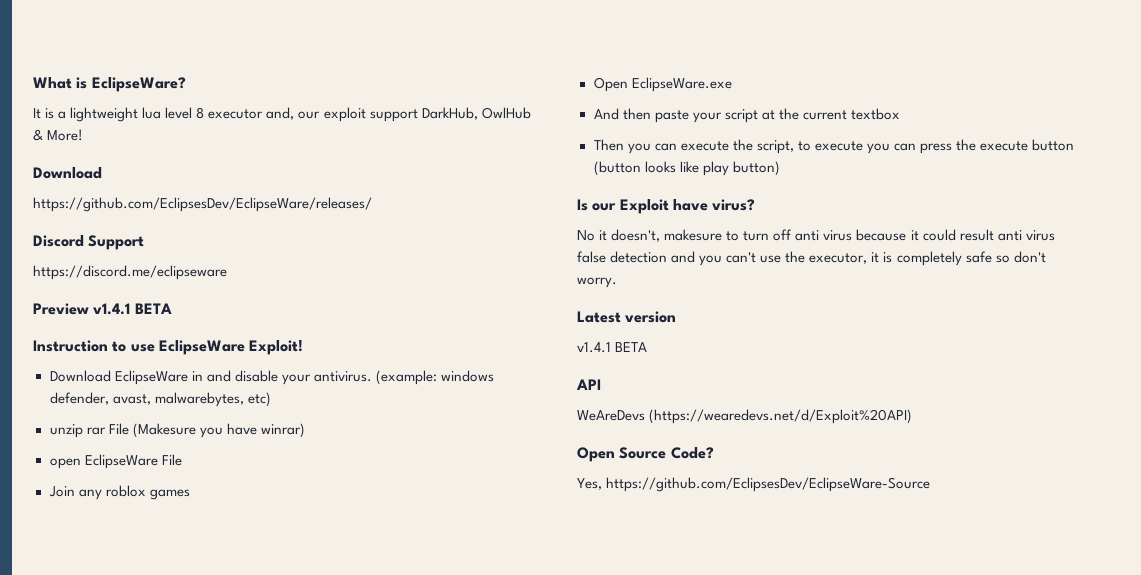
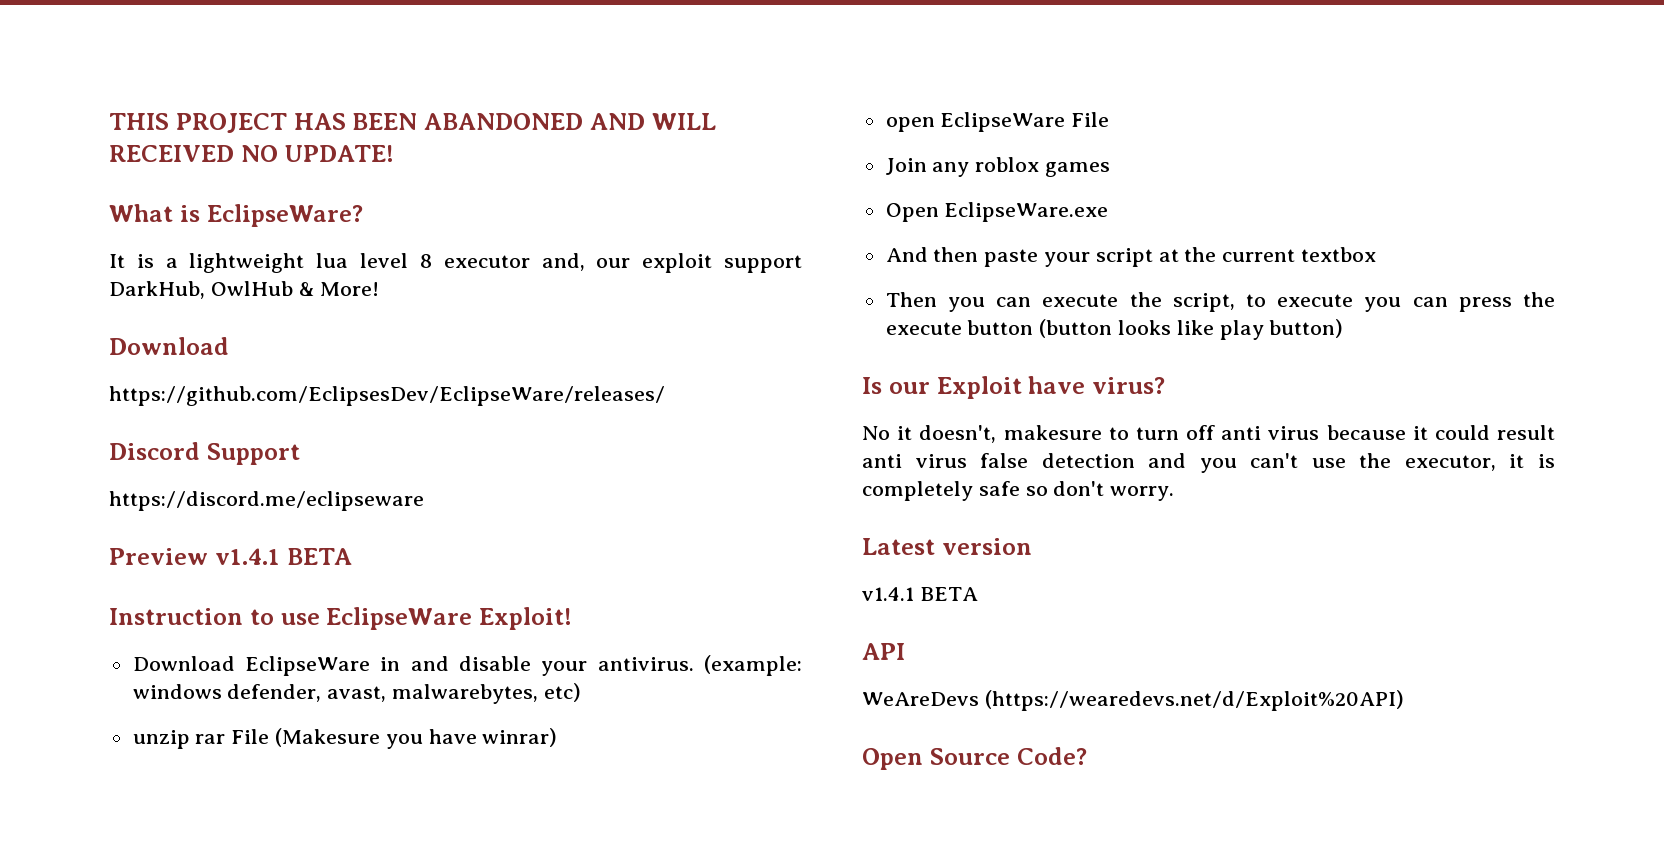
(33, 83) none -> [109,113,716,133] [109,145,395,162] THIS PROJECT HAS BEEN ABANDONED AND WILL RECEIVED NO UPDATE! //
[577,477,931,492] // Yes, https://github.com/EclipsesDev/EclipseWare-Source -> (1087, 756) none

